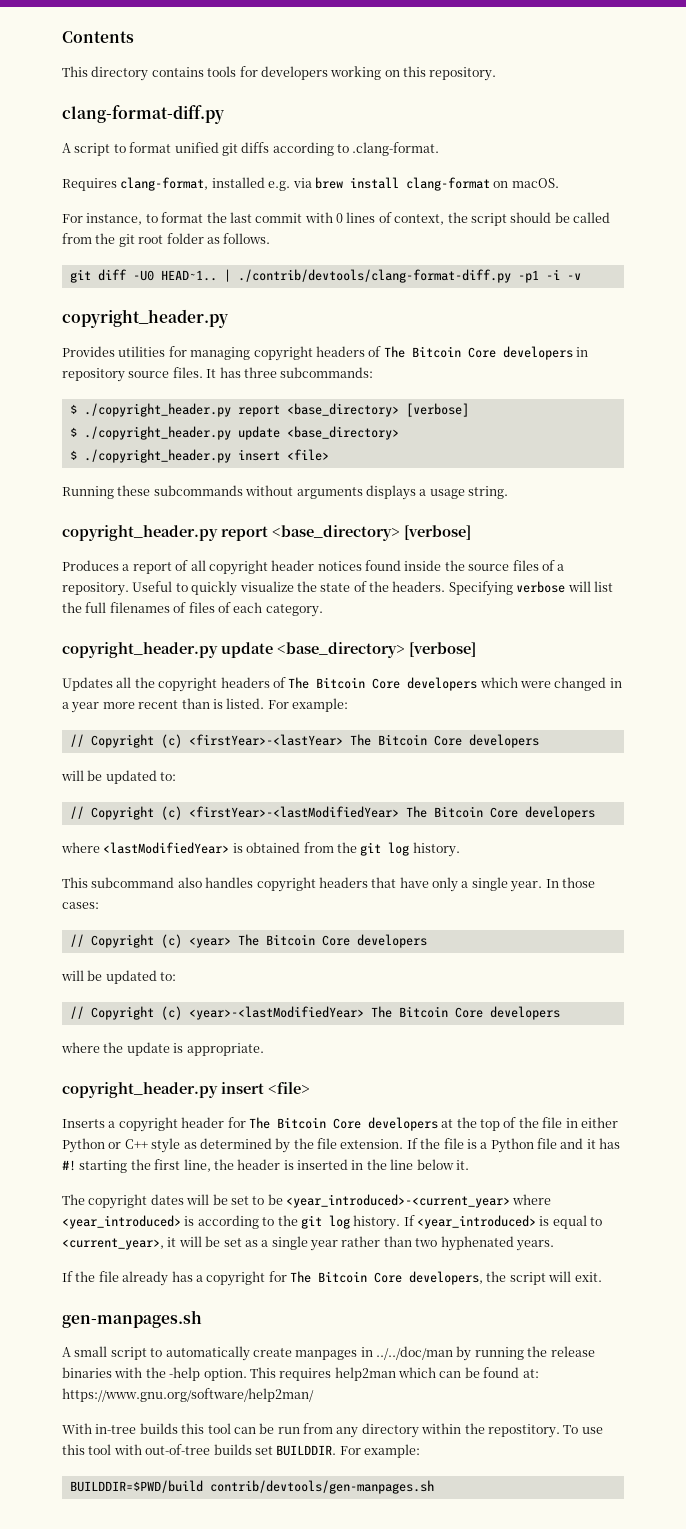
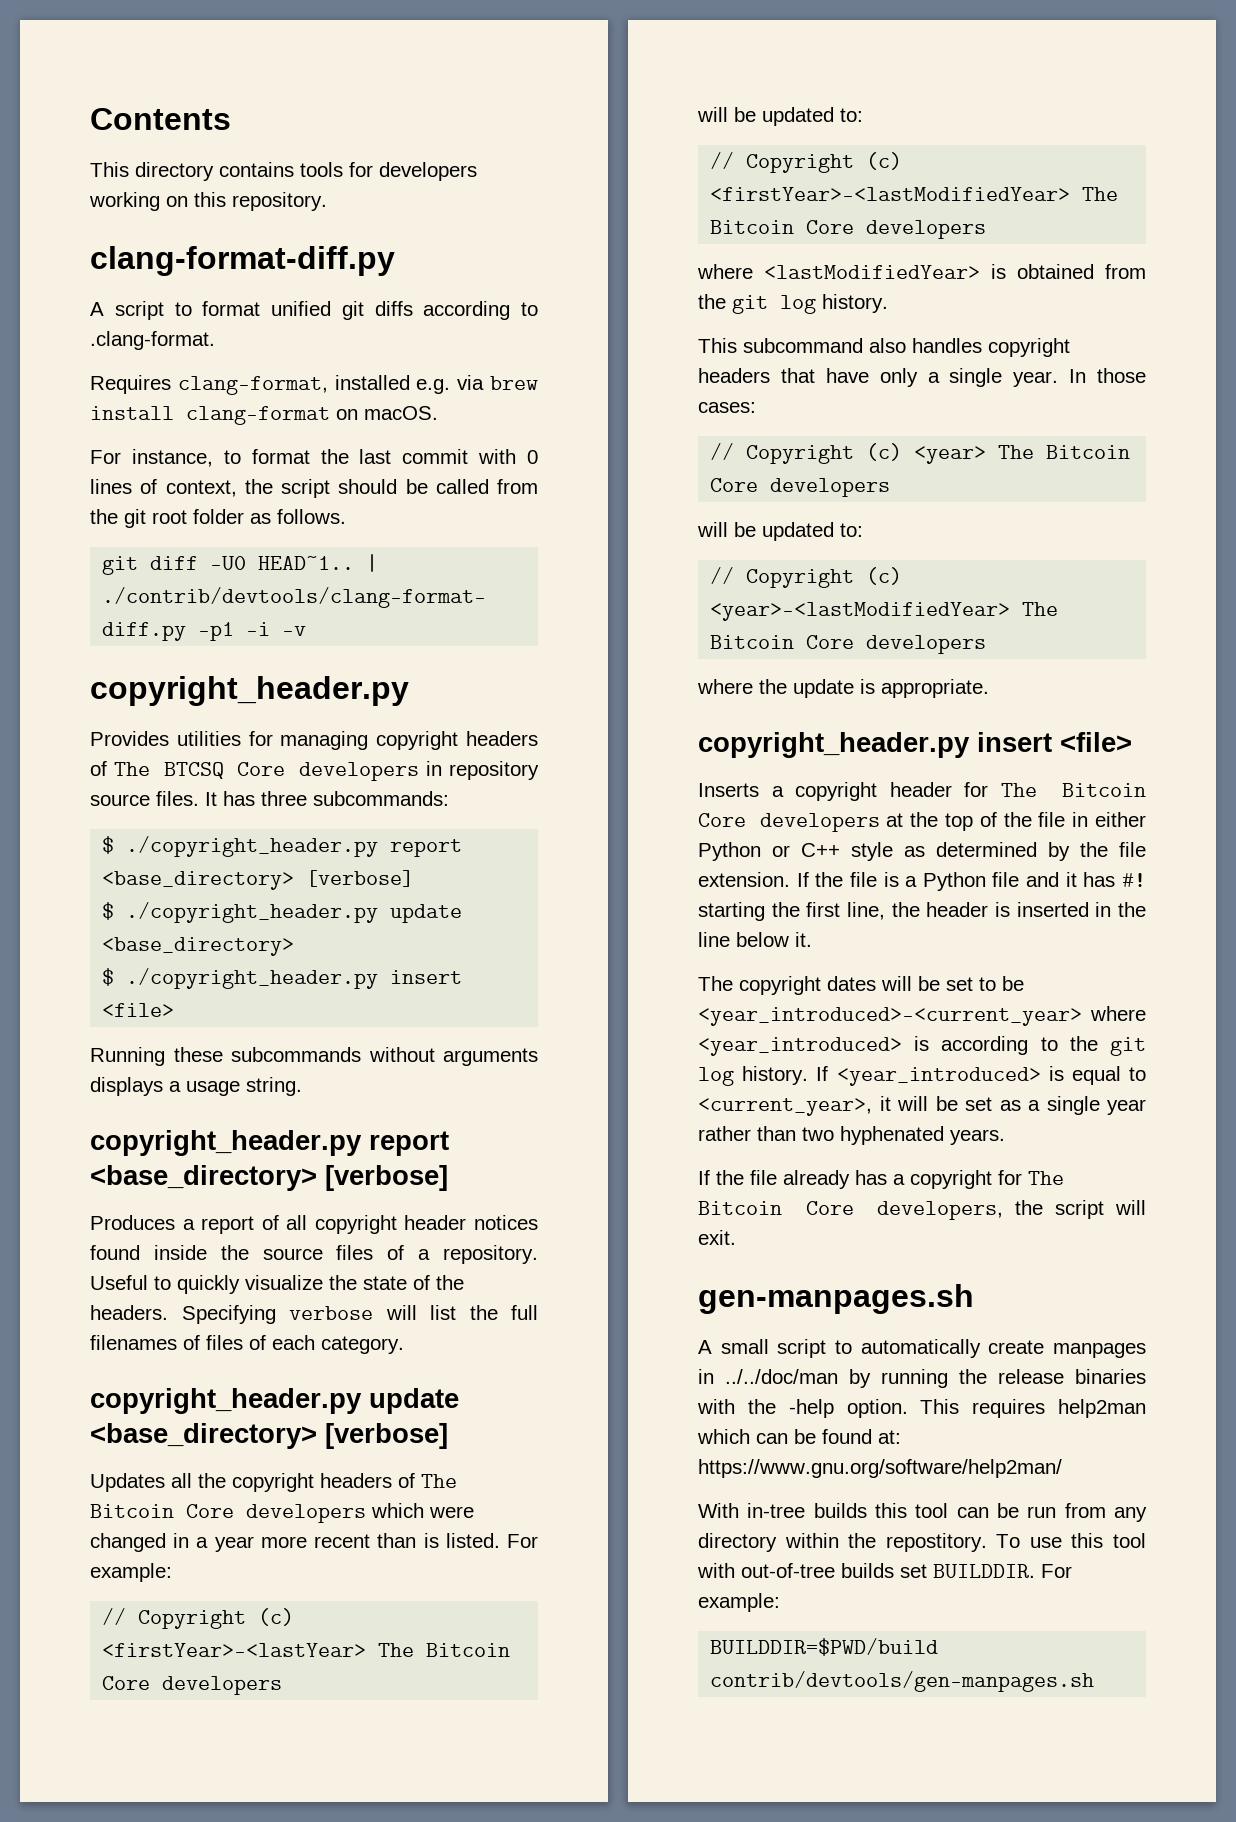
[411,346,461,358] Bitcoin -> [163,762,224,779] BTCSQ

